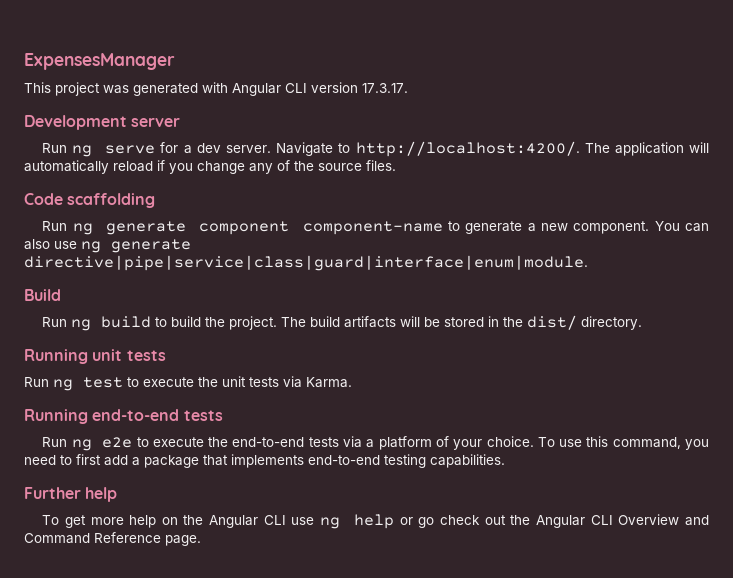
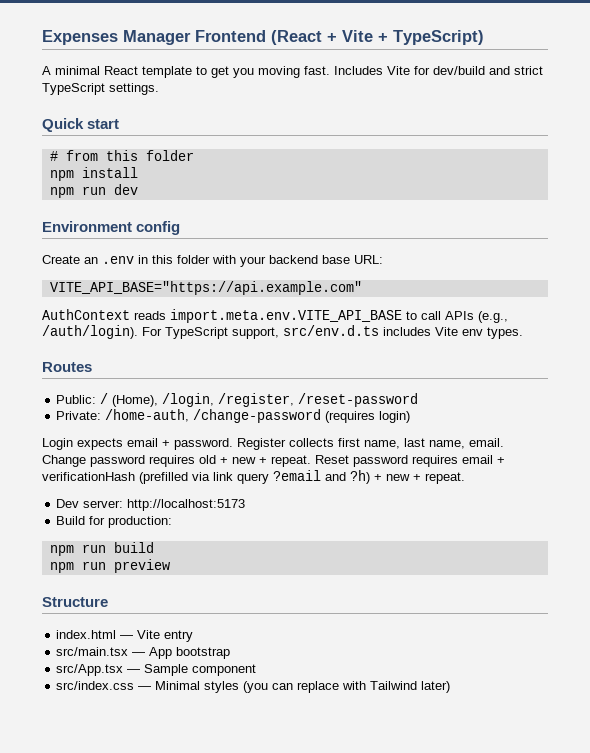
[24,53,175,70] [24,82,408,96] [24,115,181,130] [42,141,709,157] [24,160,396,174] [24,193,156,208] [42,221,710,235] [24,239,191,253] [24,255,588,271] [24,289,61,301] [42,315,643,331] [24,349,166,364] [24,376,352,391] [24,409,223,424] [42,436,710,451] [24,454,505,468] [24,487,118,502] [42,514,709,529] [24,532,201,546] ExpensesManager // This project was generated with Angular CLI version 17.3.17. // Development server // Run ng serve for a dev server. Navigate to http://localhost:4200/. The application will automatically reload if you change any of the source files. // Code scaffolding // Run ng generate component component-name to generate a new component. You can also use ng generate directive|pipe|service|class|guard|interface|enum|module. // Build // Run ng build to build the project. The build artifacts will be stored in the dist/ directory. // Running unit tests // Run ng test to execute the unit tests via Karma. // Running end-to-end tests // Run ng e2e to execute the end-to-end tests via a platform of your choice. To use this command, you need to first add a package that implements end-to-end testing capabilities. // Further help // To get more help on the Angular CLI use ng help or go check out the Angular CLI Overview and Command Reference page. -> [42,30,484,45] [42,66,543,78] [42,83,159,95] [42,118,120,132] [49,150,194,161] [49,167,138,181] [49,184,138,198] [42,221,181,235] [42,255,383,267] [49,281,362,295] [42,309,508,323] [42,325,523,339] [42,362,92,372] [56,393,419,407] [56,409,411,423] [42,438,504,450] [42,455,505,467] [42,470,465,484] [56,499,246,511] [56,516,173,528] [49,542,154,556] [49,559,170,573] [42,597,108,607] [56,630,194,642] [56,647,231,659] [56,664,257,676] [56,681,451,693] Expenses Manager Frontend (React + Vite + TypeScript) // A minimal React template to get you moving fast. Includes Vite for dev/build and strict TypeScript settings. // Quick start // # from this folder // npm install // npm run dev // Environment config // Create an .env in this folder with your backend base URL: // VITE_API_BASE="https://api.example.com" // AuthContext reads import.meta.env.VITE_API_BASE to call APIs (e.g., /auth/login). For TypeScript support, src/env.d.ts includes Vite env types. // Routes // Public: / (Home), /login, /register, /reset-password // Private: /home-auth, /change-password (requires login) // Login expects email + password. Register collects first name, last name, email. Change password requires old + new + repeat. Reset password requires email + verificationHash (prefilled via link query ?email and ?h) + new + repeat. // Dev server: http://localhost:5173 // Build for production: // npm run build // npm run preview // Structure // index.html — Vite entry // src/main.tsx — App bootstrap // src/App.tsx — Sample component // src/index.css — Minimal styles (you can replace with Tailwind later)

